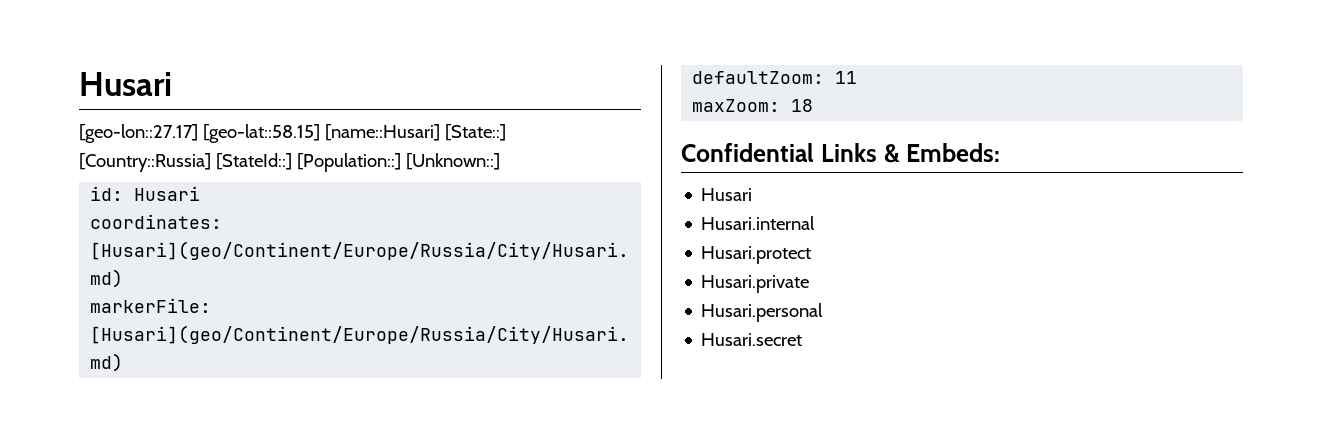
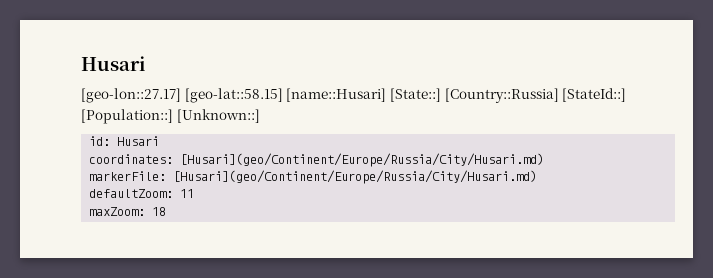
[681,143,1001,163] [701,188,753,201] [701,216,816,230] [701,246,812,264] [701,275,810,293] [701,303,824,322] [701,333,803,346] // Confidential Links & Embeds: // Husari // Husari.internal // Husari.protect // Husari.private // Husari.personal // Husari.secret -> (167, 211) none

